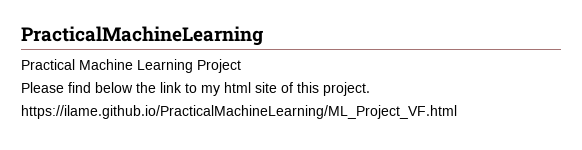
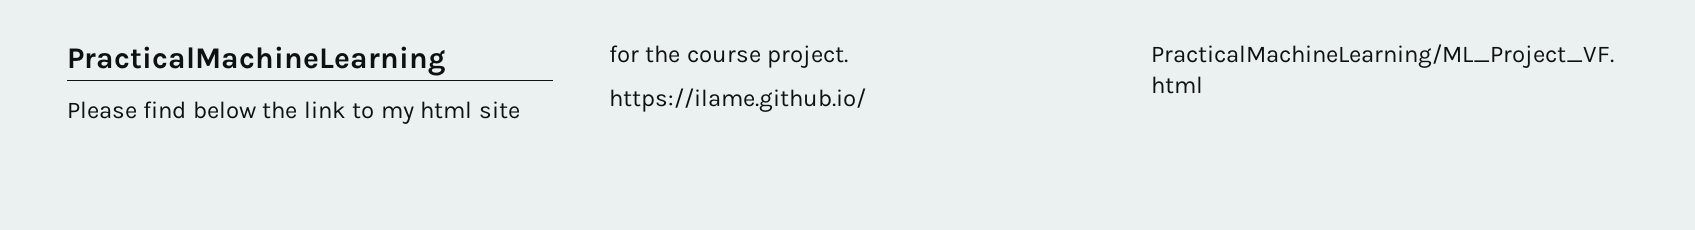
[21,59,241,73] // Practical Machine Learning Project -> (445, 61) none
[281,82,319,93] of this -> [609,45,761,63] for the course

